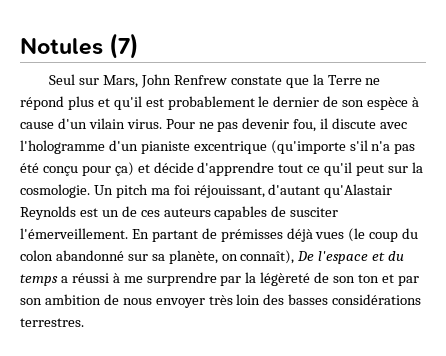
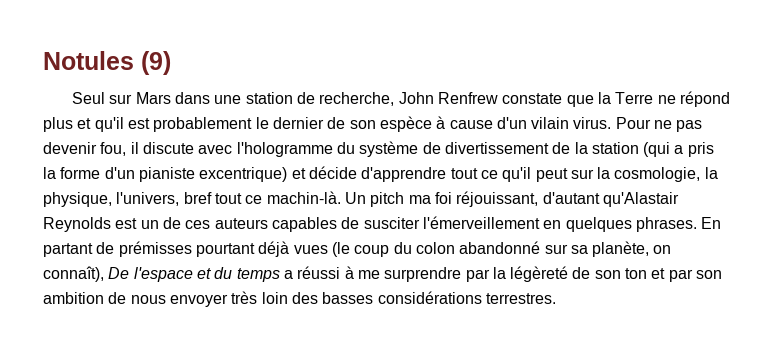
[109,33,140,59] (7) -> [141,51,171,75] (9)
[103,75,139,88] Mars, -> [135,92,395,106] Mars dans une station de recherche,
[108,140,416,154] [20,162,134,176] d'un pianiste excentrique (qu'importe s'il n'a pas été conçu pour ça) -> [336,141,714,157] [43,167,288,182] du système de divertissement de la station (qui a pris la forme d'un pianiste excentrique)
[20,184,90,198] cosmologie. -> [614,167,718,182] [43,191,341,207] cosmologie, la physique, l'univers, bref tout ce machin-là.
[20,228,128,239] l'émerveillement. -> [422,216,697,232] l'émerveillement en quelques phrases.
(283, 235) none -> [195,243,255,257] pourtant

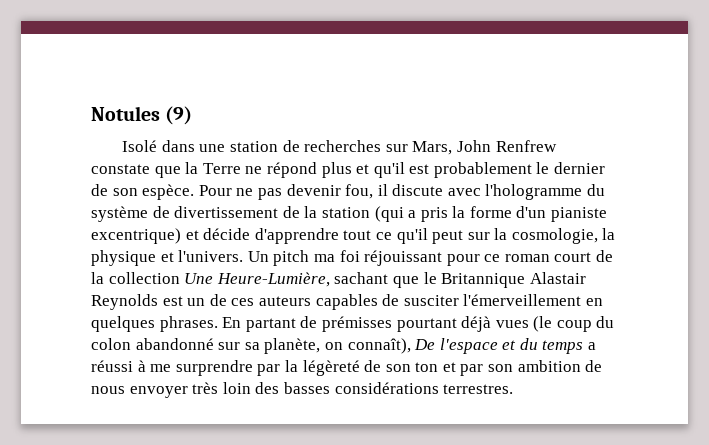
[72,92,171,104] Seul sur Mars -> [122,140,158,152] Isolé
[319,92,395,106] recherche, -> [304,140,453,155] recherches sur Mars,
[379,116,612,132] espèce à cause d'un vilain virus. -> [142,184,195,200] espèce.
[43,191,679,207] physique, l'univers, bref tout ce machin-là. Un pitch ma foi réjouissant, d'autant qu'Alastair -> [91,250,614,266] [91,272,586,288] physique et l'univers. Un pitch ma foi réjouissant pour ce roman court de la collection Une Heure-Lumière, sachant que le Britannique Alastair

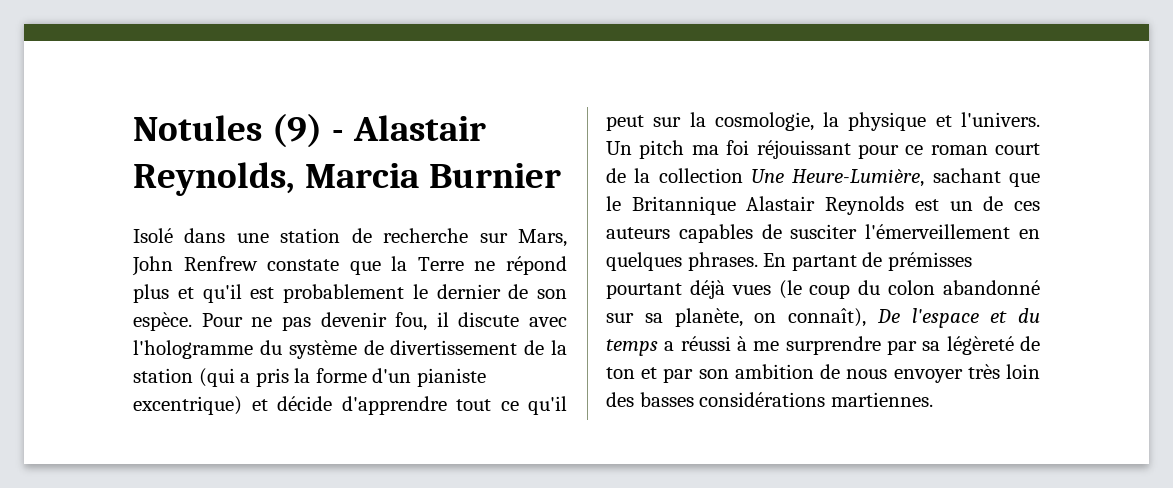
(193, 115) none -> [331,115,486,141] [133,162,561,196] - Alastair Reynolds, Marcia Burnier
[304,140,382,152] recherches -> [383,228,469,243] recherche
[284,360,298,372] la -> [922,341,941,351] sa
[385,364,411,372] son -> (1040, 343) none
[443,384,514,394] terrestres. -> [830,392,933,407] martiennes.

